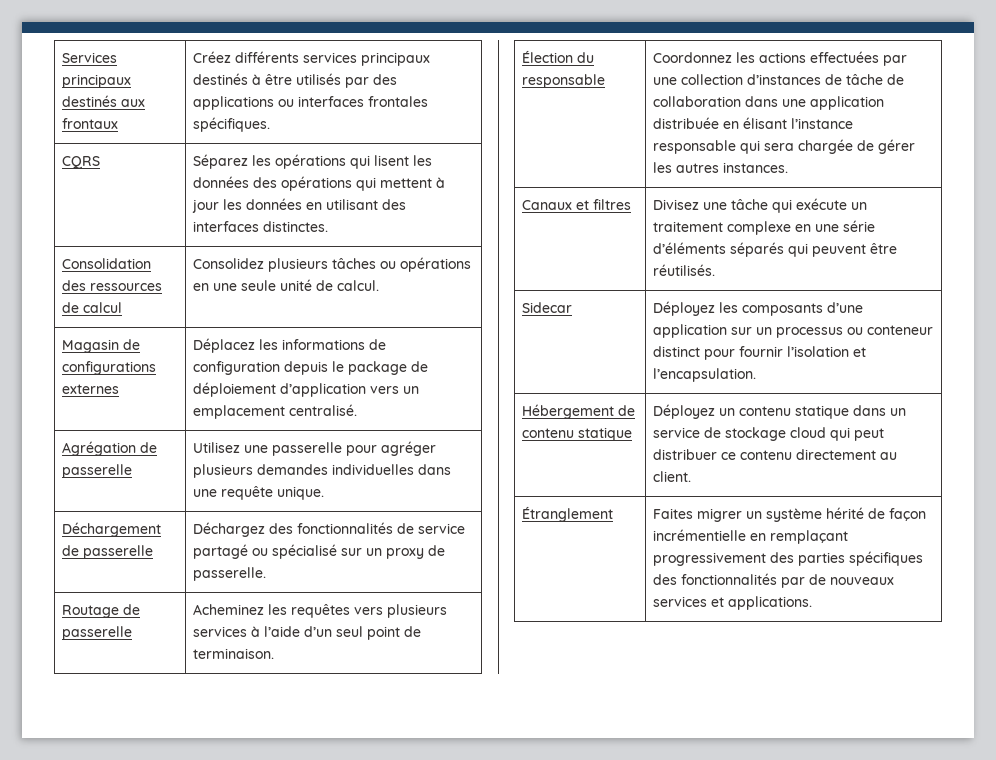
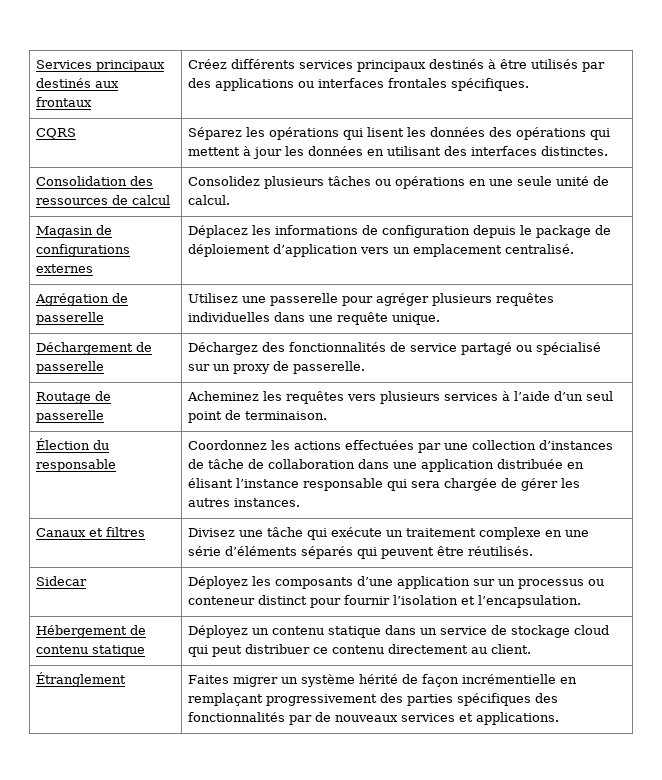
[256,464,328,475] demandes -> [496,293,555,306] requêtes

